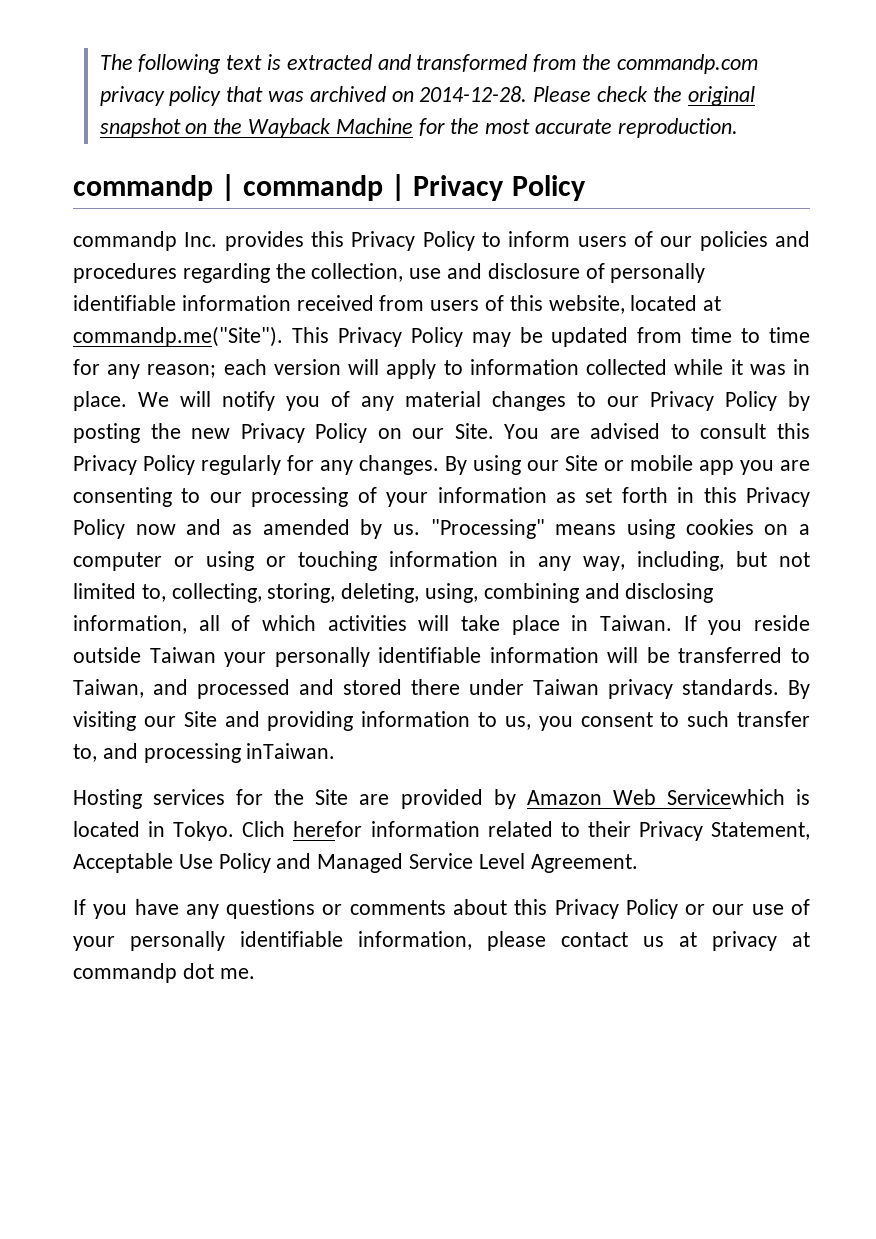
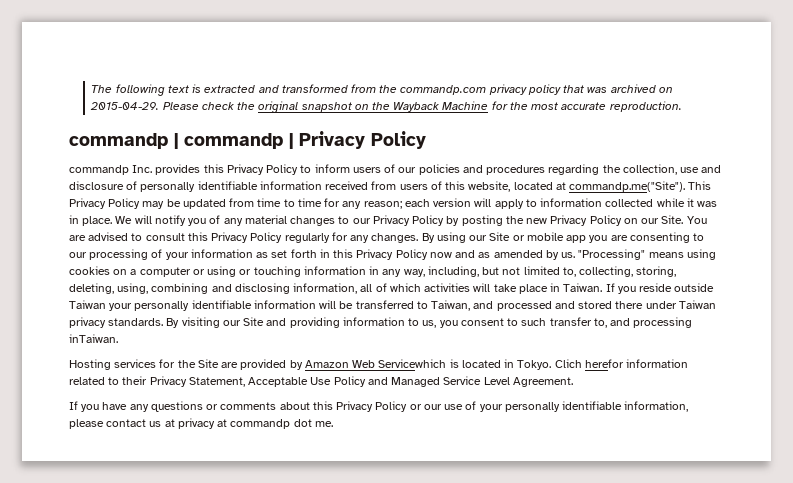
[419,86,528,102] 2014-12-28. -> [90,102,160,110] 2015-04-29.

